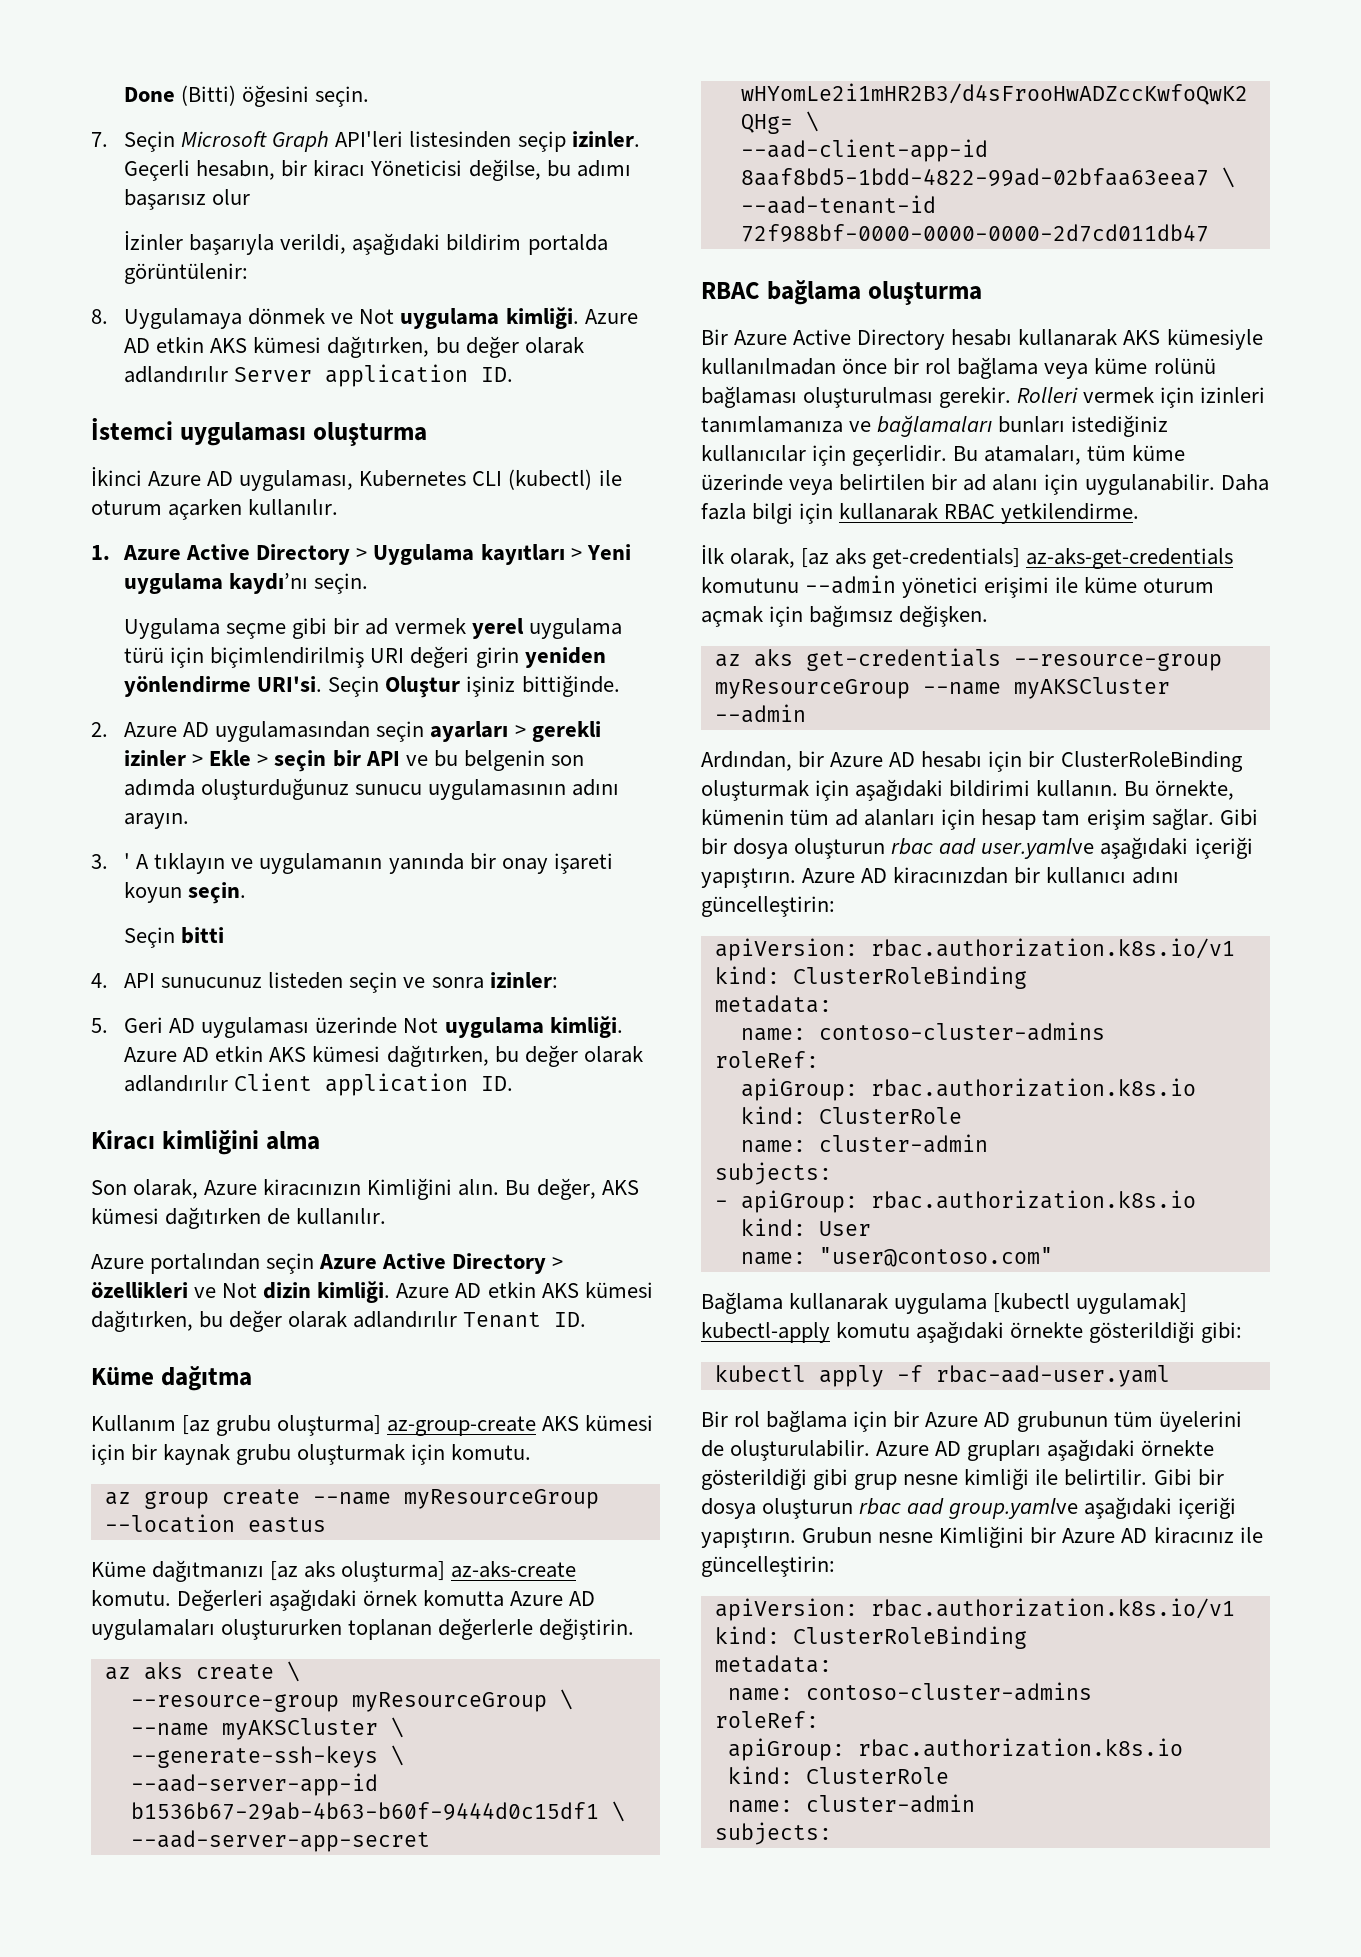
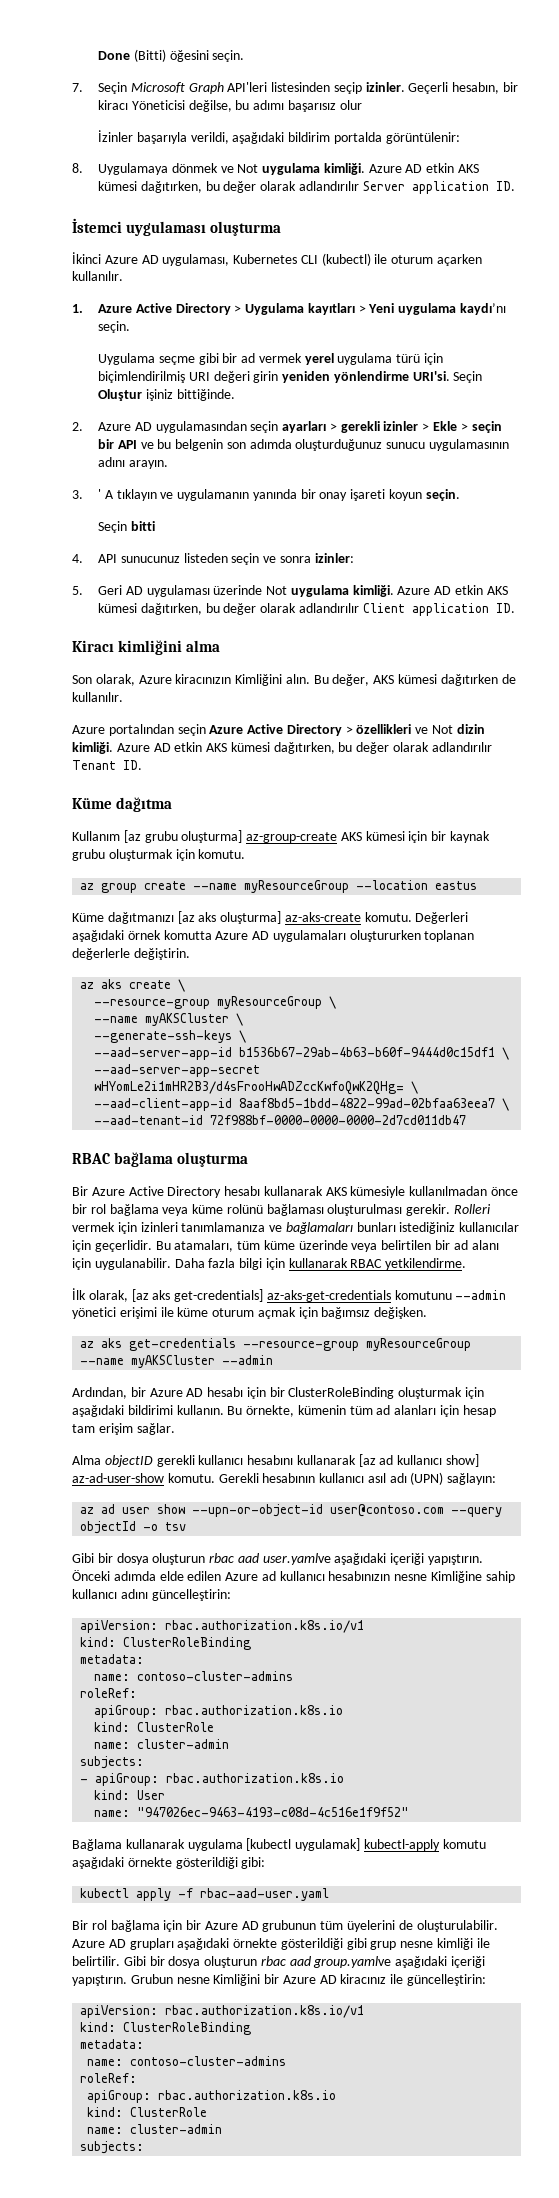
(1214, 819) none -> [72,1454,480,1467] [72,1472,497,1485] [80,1504,503,1517] [80,1521,187,1534] // Alma objectID gerekli kullanıcı hesabını kullanarak [az ad kullanıcı show] az-ad-user-show komutu. Gerekli hesabının kullanıcı asıl adı (UPN) sağlayın: // az ad user show --upn-or-object-id user@contoso.com --query objectId -o tsv //
[802,867,1041,884] Azure AD kiracınızdan bir -> [72,1570,515,1583] Önceki adımda elde edilen Azure ad kullanıcı hesabınızın nesne Kimliğine sahip
[818,1247,1053,1267] "user@contoso.com" -> [137,1807,410,1817] "947026ec-9463-4193-c08d-4c516e1f9f52"

